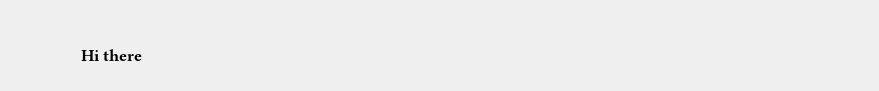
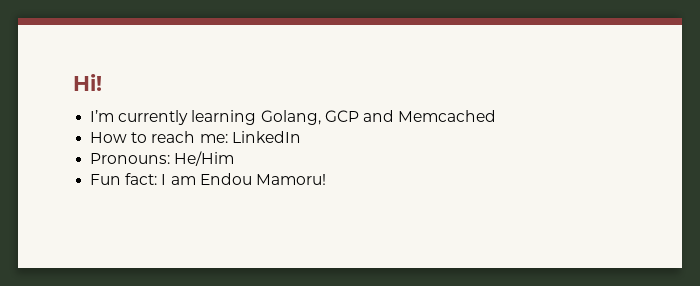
[81,49,143,61] Hi there -> [73,74,102,91] [90,110,497,125] [90,131,301,143] [90,151,235,166] [90,173,326,185] Hi! // I’m currently learning Golang, GCP and Memcached // How to reach me: LinkedIn // Pronouns: He/Him // Fun fact: I am Endou Mamoru!

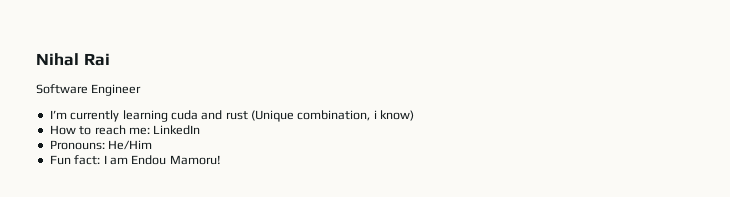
[73,74,102,91] Hi! -> [36,53,110,66] [36,84,142,96] Nihal Rai // Software Engineer
[260,110,497,125] Golang, GCP and Memcached -> [170,110,415,122] cuda and rust (Unique combination, i know)

